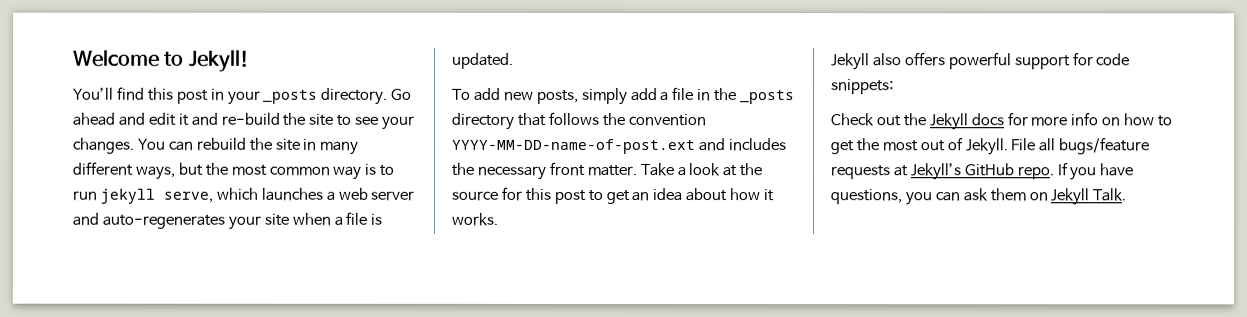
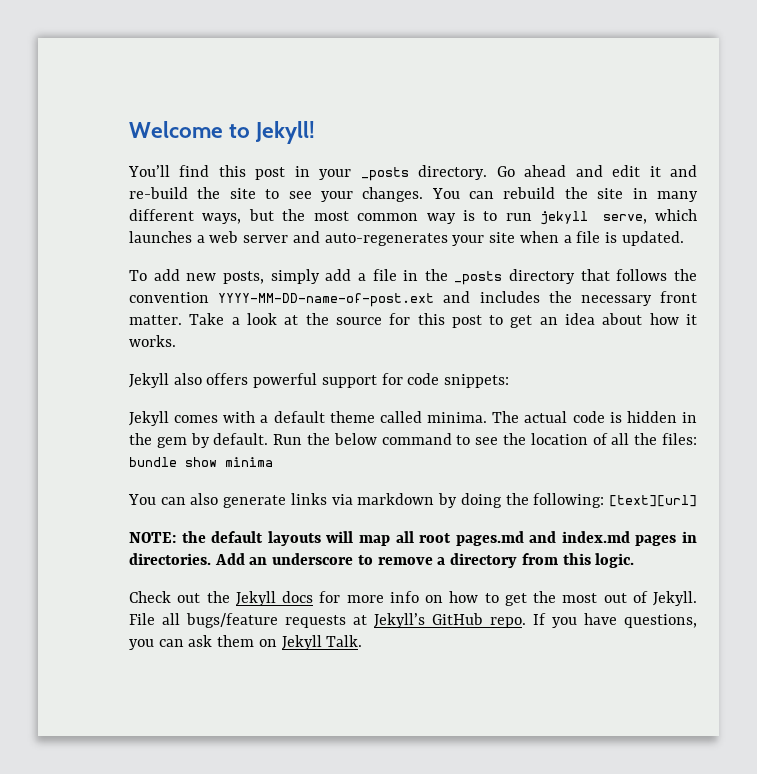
(894, 87) none -> [129,411,697,426] [129,433,697,448] [129,457,273,467] [128,493,697,508] [129,531,697,546] [129,553,635,568] // Jekyll comes with a default theme called minima. The actual code is hidden in the gem by default. Run the below command to see the location of all the files: bundle show minima // You can also generate links via markdown by doing the following: [text][url] // NOTE: the default layouts will map all root pages.md and index.md pages in directories. Add an underscore to remove a directory from this logic.

